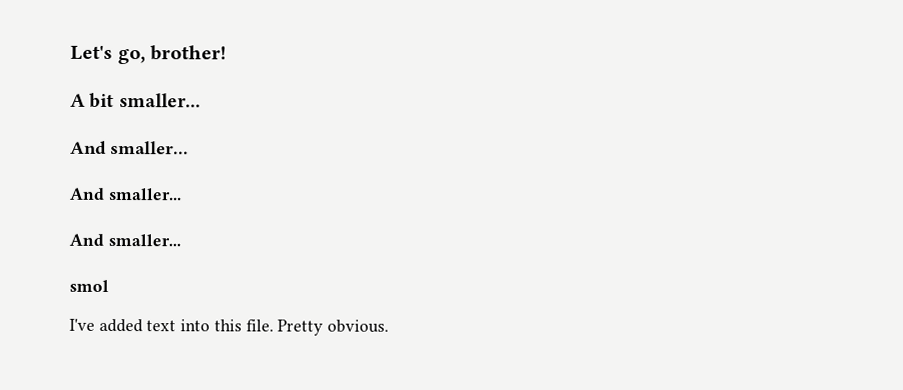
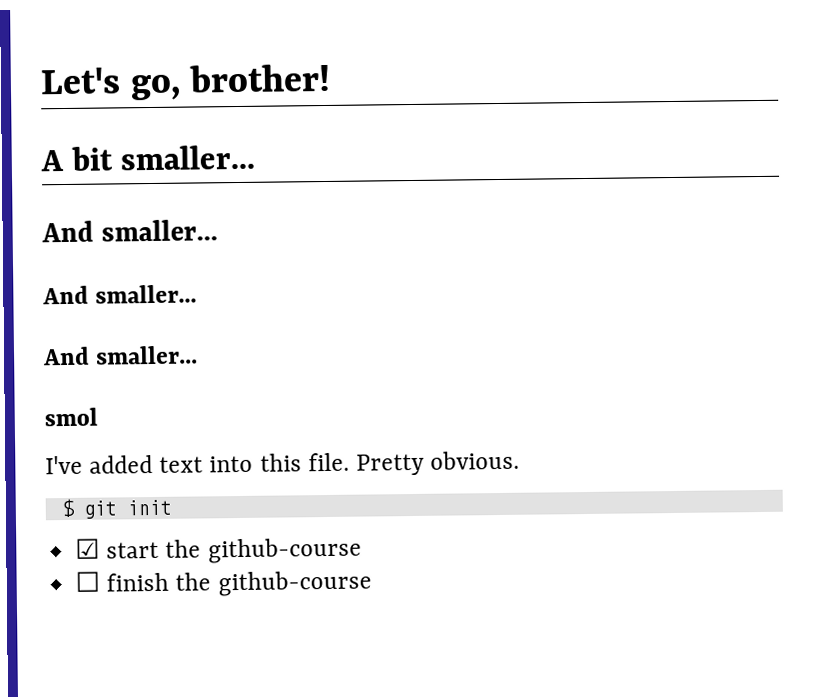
(390, 326) none -> [60,498,172,519] [75,537,362,564] [75,570,372,597] // $ git init // ☑ start the github-course // ☐ finish the github-course

